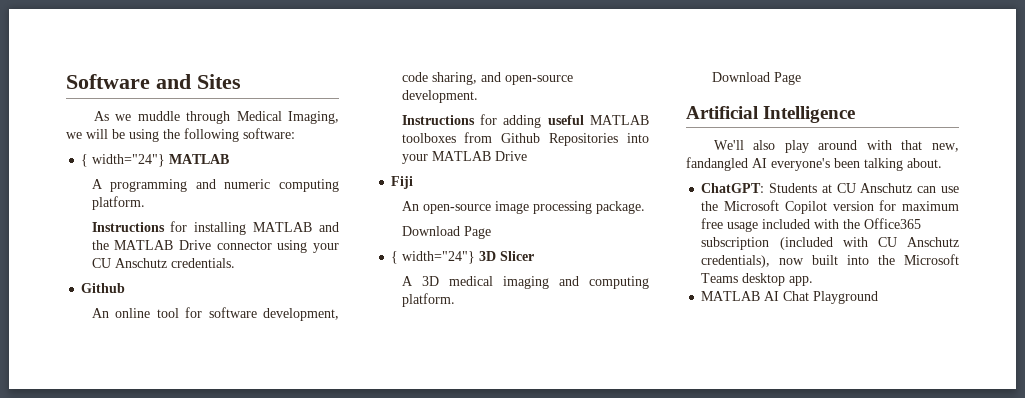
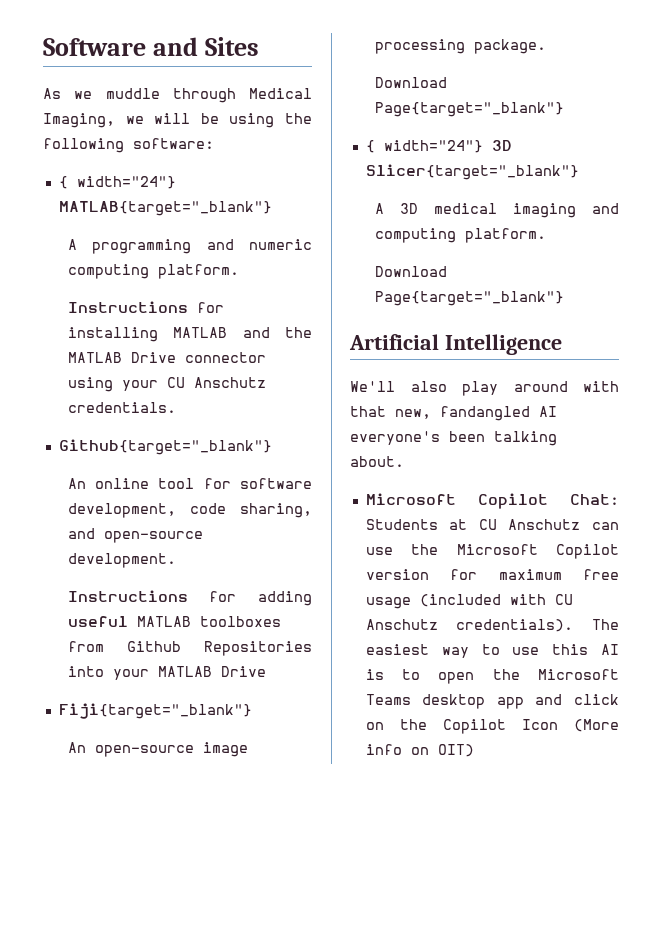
[169,154,230,164] MATLAB -> [58,201,272,216] MATLAB{target="_blank"}
[81,283,126,293] Github -> [58,439,272,455] Github{target="_blank"}
[391,176,414,189] Fiji -> [58,703,252,719] Fiji{target="_blank"}
[463,226,491,239] Page -> [374,102,564,117] Page{target="_blank"}
[500,251,535,261] Slicer -> [365,164,579,180] Slicer{target="_blank"}
[773,72,801,85] Page -> [374,291,564,306] Page{target="_blank"}
[701,183,765,193] ChatGPT: -> [365,493,619,509] Microsoft Copilot Chat:
[762,218,922,229] [701,237,959,250] [701,254,959,268] [701,273,814,286] [701,291,879,304] included with the Office365 subscription (included with CU Anschutz credentials), now built into the Microsoft Teams desktop app. // MATLAB AI Chat Playground -> [419,594,573,607] [365,619,619,632] [365,644,619,658] [365,669,619,684] [365,694,619,709] [365,719,619,734] [365,744,474,757] (included with CU Anschutz credentials). The easiest way to use this AI is to open the Microsoft Teams desktop app and click on the Copilot Icon (More info on OIT)

